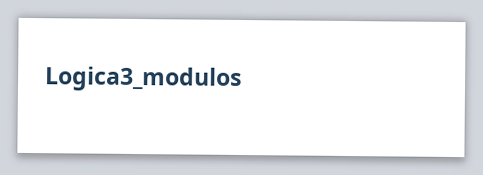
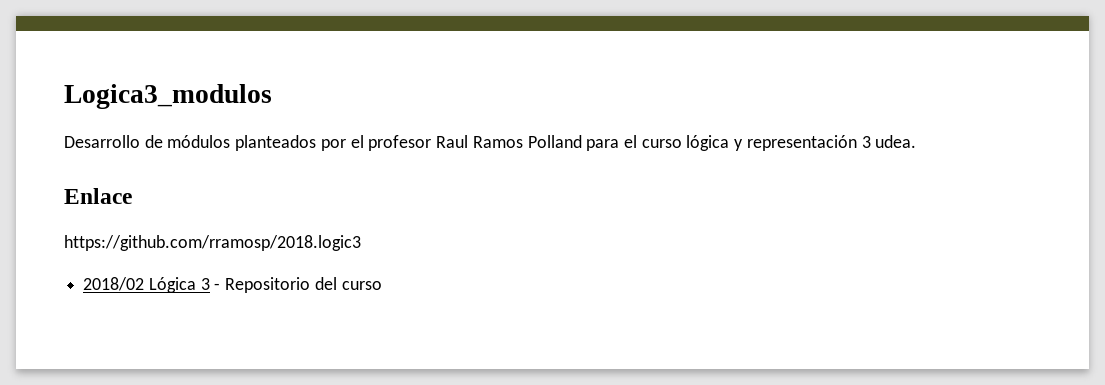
(242, 79) none -> [64,135,917,151] [64,188,132,204] [64,235,361,251] [83,277,382,293] // Desarrollo de módulos planteados por el profesor Raul Ramos Polland para el curso lógica y representación 3 udea. // Enlace // https://github.com/rramosp/2018.logic3 // 2018/02 Lógica 3 - Repositorio del curso

